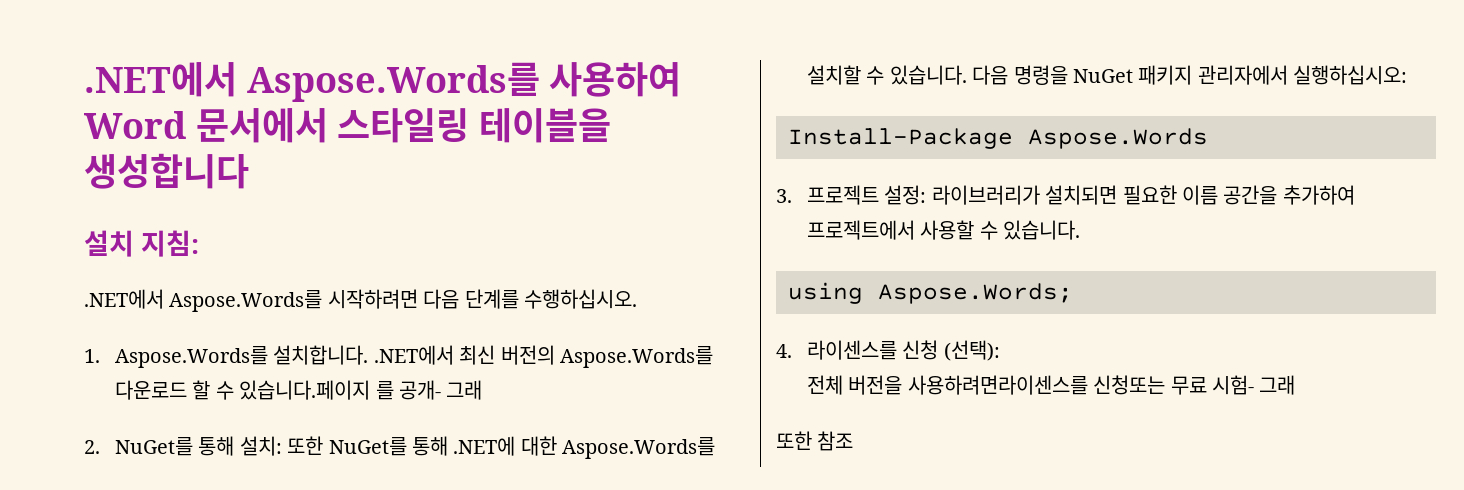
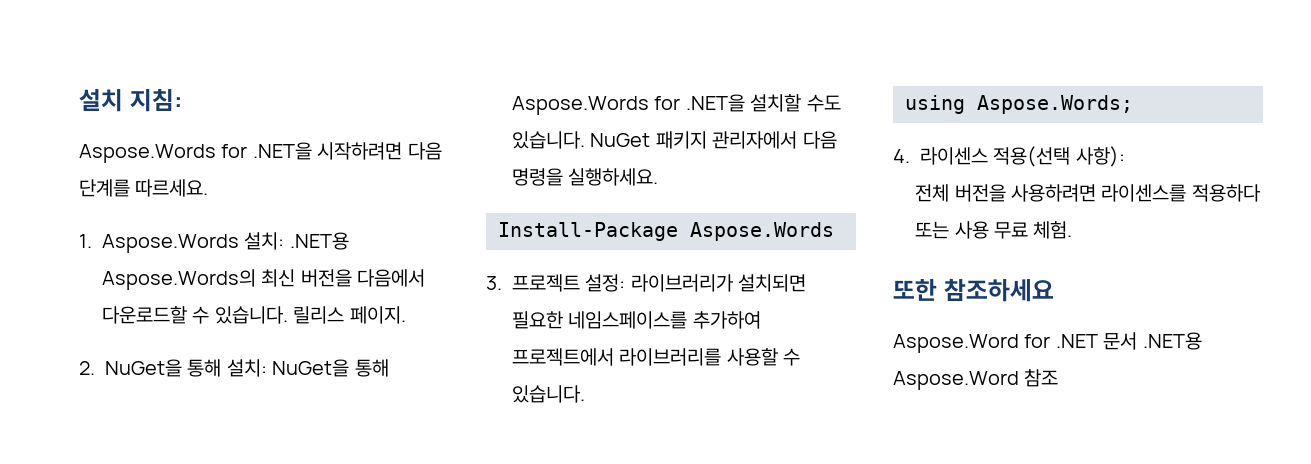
[84,62,682,102] [84,108,612,143] [84,153,249,189] .NET에서 Aspose.Words를 사용하여 Word 문서에서 스타일링 테이블을 생성합니다 // -> (79, 100) none
[84,289,323,312] .NET에서 Aspose.Words를 -> [79,142,312,163] Aspose.Words for .NET을
[524,289,637,309] 수행하십시오. -> [135,179,209,197] 따르세요.
[115,345,714,368] [115,380,483,400] Aspose.Words를 설치합니다. .NET에서 최신 버전의 Aspose.Words를 다운로드 할 수 있습니다.페이지 를 공개- 그래 -> [102,232,349,253] [102,269,426,290] [102,306,406,324] Aspose.Words 설치: .NET용 Aspose.Words의 최신 버전을 다음에서 다운로드할 수 있습니다. 릴리스 페이지.
[115,437,194,456] NuGet를 -> [105,359,182,377] NuGet을
[287,436,716,459] [807,65,1408,85] 또한 NuGet를 통해 .NET에 대한 Aspose.Words를 설치할 수 있습니다. 다음 명령을 NuGet 패키지 관리자에서 실행하십시오: -> [272,359,389,377] [512,94,841,115] [512,131,837,149] [512,168,659,186] NuGet을 통해 Aspose.Words for .NET을 설치할 수도 있습니다. NuGet 패키지 관리자에서 다음 명령을 실행하세요.
[1182,185,1278,205] 이름 공간을 -> [568,311,688,329] 네임스페이스를
(916, 230) none -> [619,348,722,366] 라이브러리를
[807,340,1000,361] 라이센스를 신청 (선택): -> [920,146,1125,167] 라이센스 적용(선택 사항):
[907,375,1296,395] [776,431,812,450] 사용하려면라이센스를 신청또는 무료 시험- 그래 // 또한 -> [1011,184,1261,202] [915,221,1073,239] [893,278,1054,302] [893,332,1202,353] [893,371,1019,390] 사용하려면 라이센스를 적용하다 또는 사용 무료 체험. // 또한 참조하세요 // Aspose.Word for .NET 문서 .NET용 Aspose.Word

